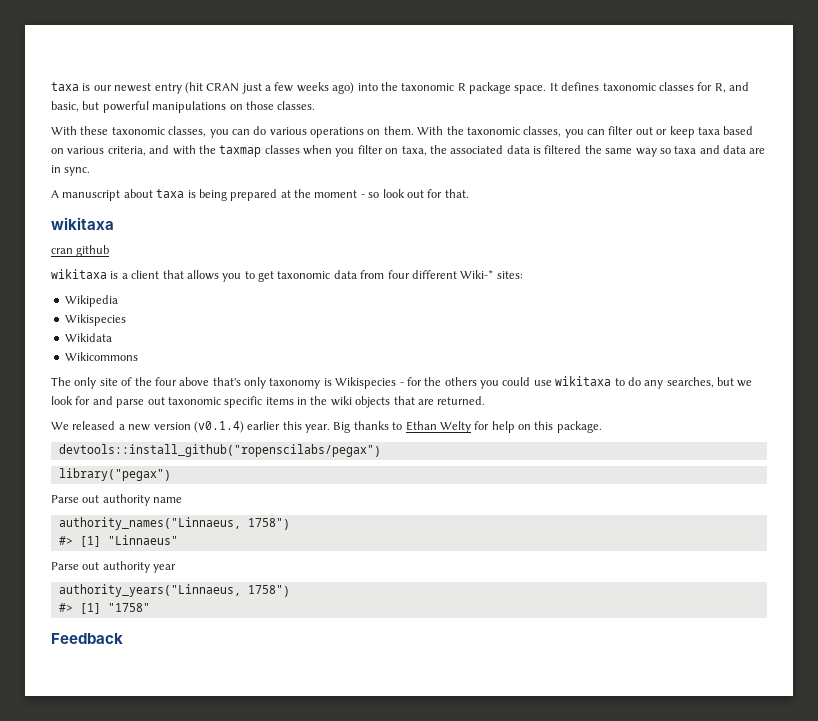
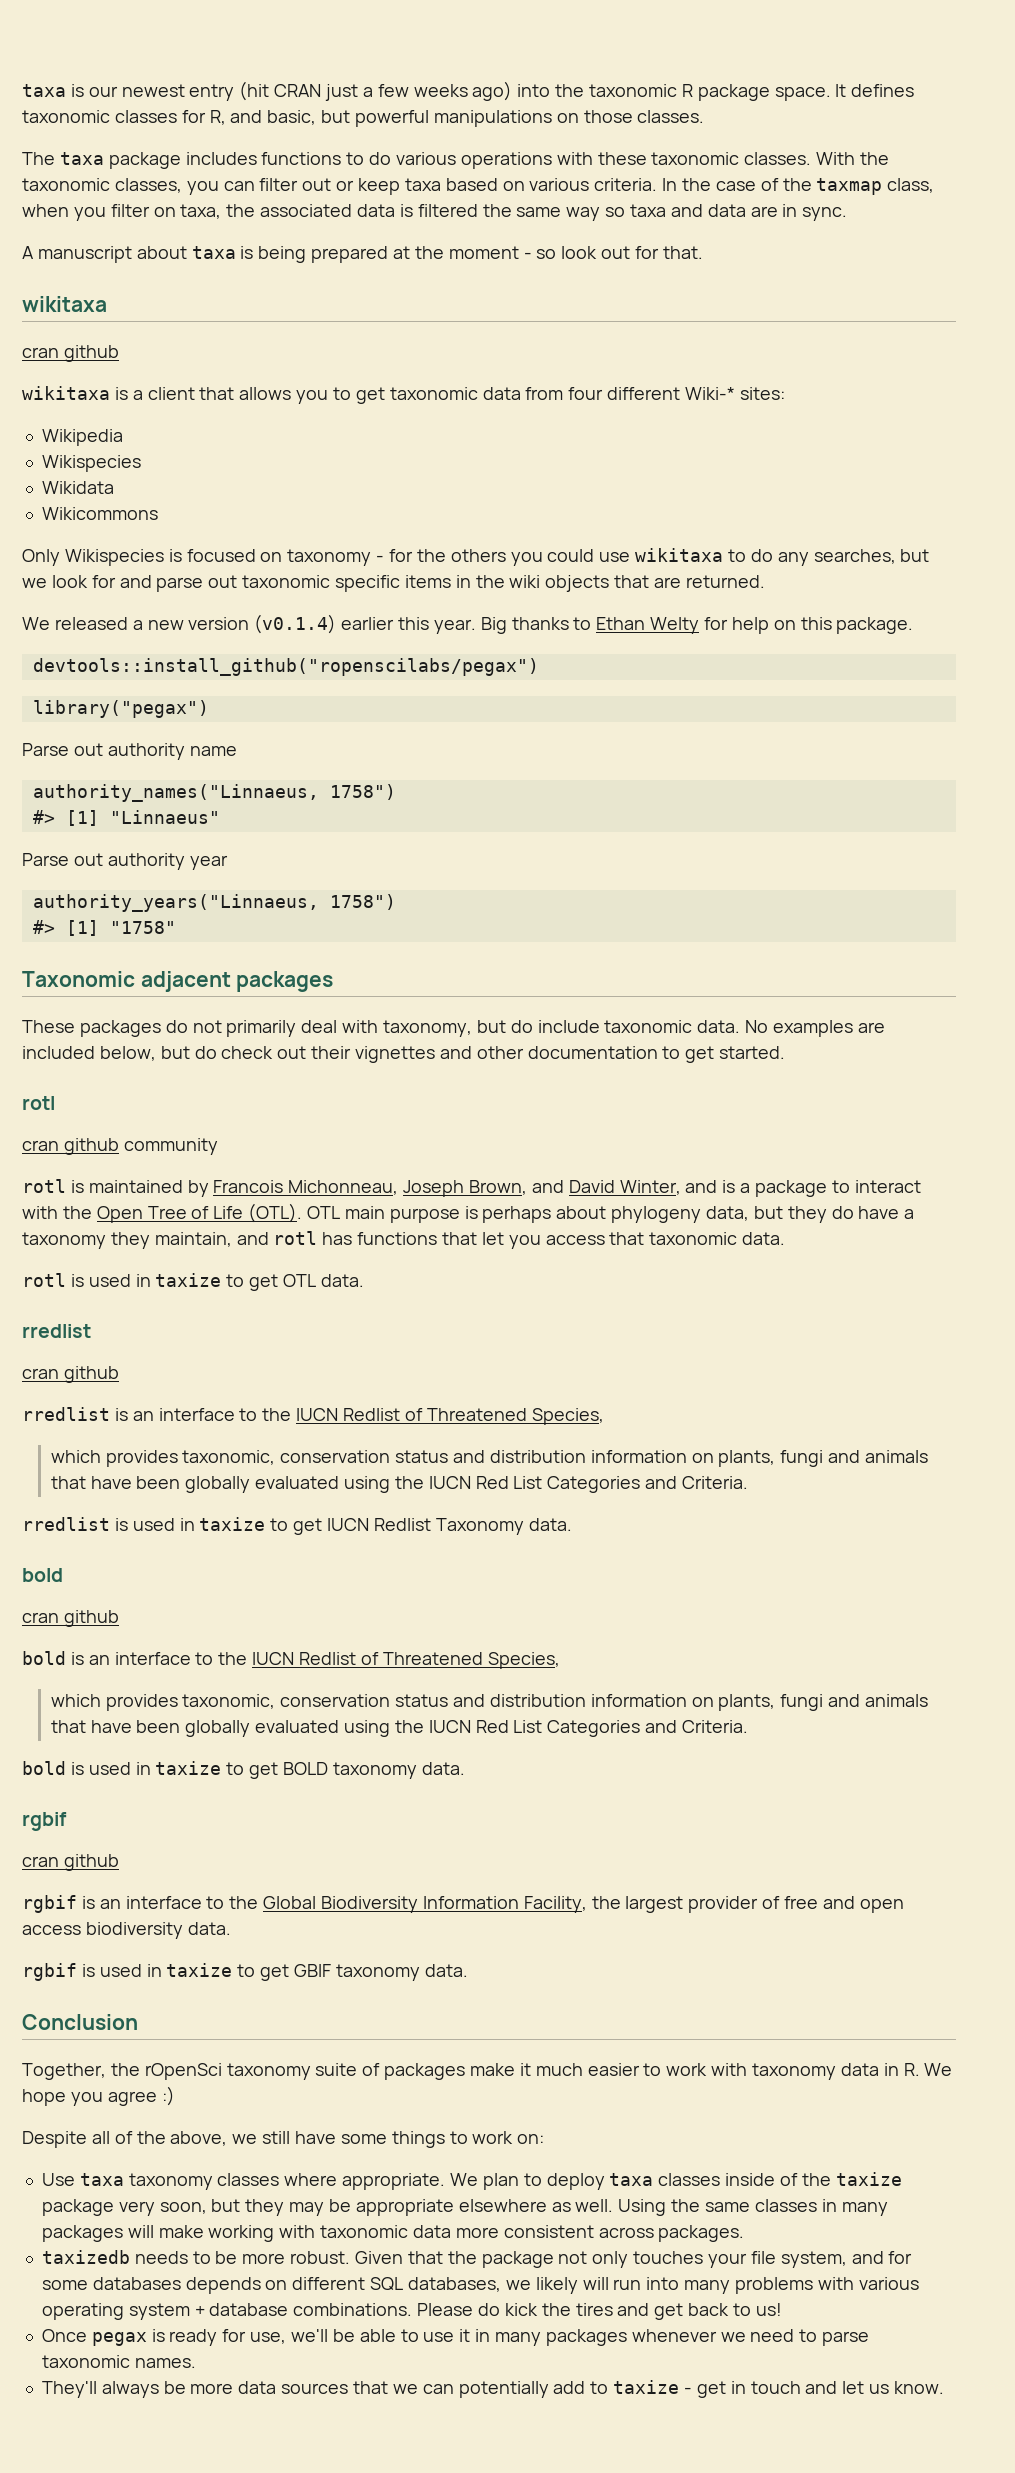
[51,126,414,138] With these taxonomic classes, you can do various operations on them. -> [22,152,812,169] The taxa package includes functions to do various operations with these taxonomic classes.
[107,145,196,156] criteria, and with -> [594,178,779,191] criteria. In the case of
[264,145,300,154] classes -> [887,178,935,193] class,
[51,377,397,389] The only site of the four above that's only taxonomy is Wikispecies -> [22,549,372,566] Only Wikispecies is focused on taxonomy
[51,633,123,644] Feedback -> [22,971,334,992] [22,1020,885,1037] [22,1046,786,1063] [22,1096,55,1110] [22,1138,218,1155] [22,1179,921,1197] [22,1203,915,1223] [22,1231,786,1249] [22,1273,364,1291] [22,1324,91,1338] [22,1366,119,1383] [22,1407,604,1425] [50,1450,929,1467] [50,1476,749,1493] [22,1517,572,1535] [22,1568,63,1582] [22,1610,119,1627] [22,1651,560,1669] [50,1694,929,1711] [50,1720,749,1737] [22,1761,465,1779] [22,1812,67,1831] [22,1854,119,1871] [22,1895,904,1913] [22,1922,231,1939] [22,1963,468,1981] [22,2014,138,2030] [22,2063,953,2080] [22,2086,175,2106] [22,2131,545,2148] [41,2172,902,2190] [41,2199,888,2216] [41,2225,745,2242] [41,2250,913,2268] [41,2277,919,2294] [41,2303,782,2320] [41,2329,870,2346] [41,2355,196,2368] [41,2380,945,2398] Taxonomic adjacent packages // These packages do not primarily deal with taxonomy, but do include taxonomic data. No examples are included below, but do check out their vignettes and other documentation to get started. // rotl // cran github community // rotl is maintained by Francois Michonneau, Joseph Brown, and David Winter, and is a package to interact with the Open Tree of Life (OTL). OTL main purpose is perhaps about phylogeny data, but they do have a taxonomy they maintain, and rotl has functions that let you access that taxonomic data. // rotl is used in taxize to get OTL data. // rredlist // cran github // rredlist is an interface to the IUCN Redlist of Threatened Species, // which provides taxonomic, conservation status and distribution information on plants, fungi and animals that have been globally evaluated using the IUCN Red List Categories and Criteria. // rredlist is used in taxize to get IUCN Redlist Taxonomy data. // bold // cran github // bold is an interface to the IUCN Redlist of Threatened Species, // which provides taxonomic, conservation status and distribution information on plants, fungi and animals that have been globally evaluated using the IUCN Red List Categories and Criteria. // bold is used in taxize to get BOLD taxonomy data. // rgbif // cran github // rgbif is an interface to the Global Biodiversity Information Facility, the largest provider of free and open access biodiversity data. // rgbif is used in taxize to get GBIF taxonomy data. // Conclusion // Together, the rOpenSci taxonomy suite of packages make it much easier to work with taxonomy data in R. We hope you agree :) // Despite all of the above, we still have some things to work on: // Use taxa taxonomy classes where appropriate. We plan to deploy taxa classes inside of the taxize package very soon, but they may be appropriate elsewhere as well. Using the same classes in many packages will make working with taxonomic data more consistent across packages. // taxizedb needs to be more robust. Given that the package not only touches your file system, and for some databases depends on different SQL databases, we likely will run into many problems with various operating system + database combinations. Please do kick the tires and get back to us! // Once pegax is ready for use, we'll be able to use it in many packages whenever we need to parse taxonomic names. // They'll always be more data sources that we can potentially add to taxize - get in touch and let us know.

